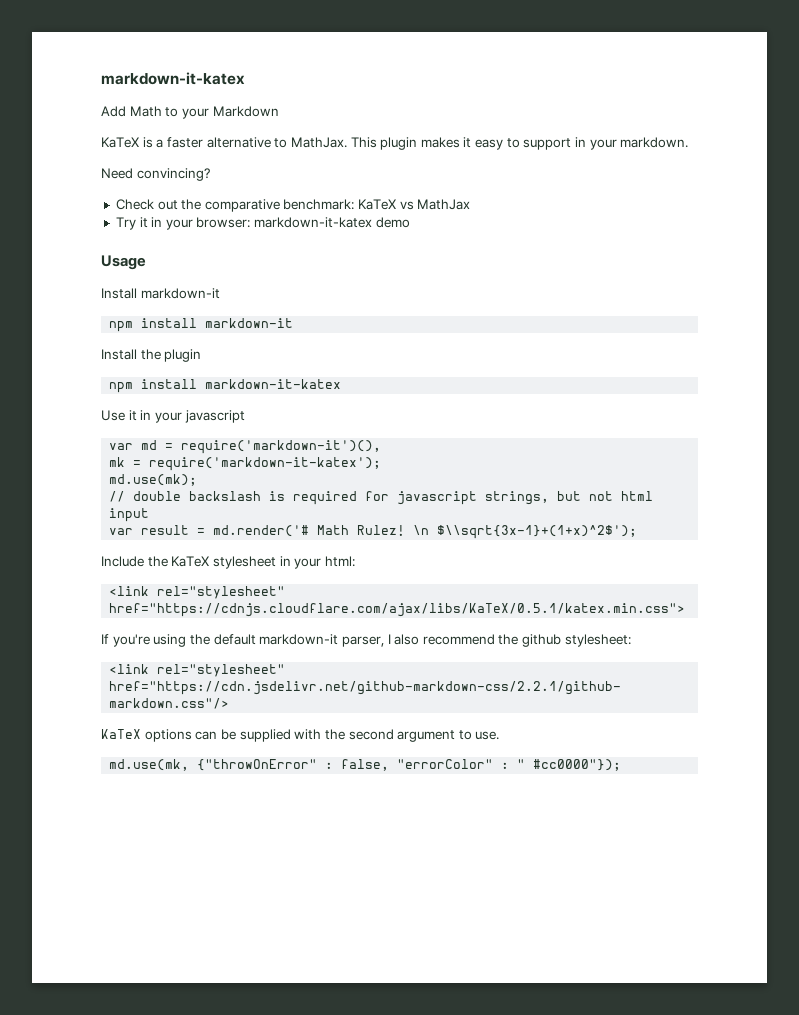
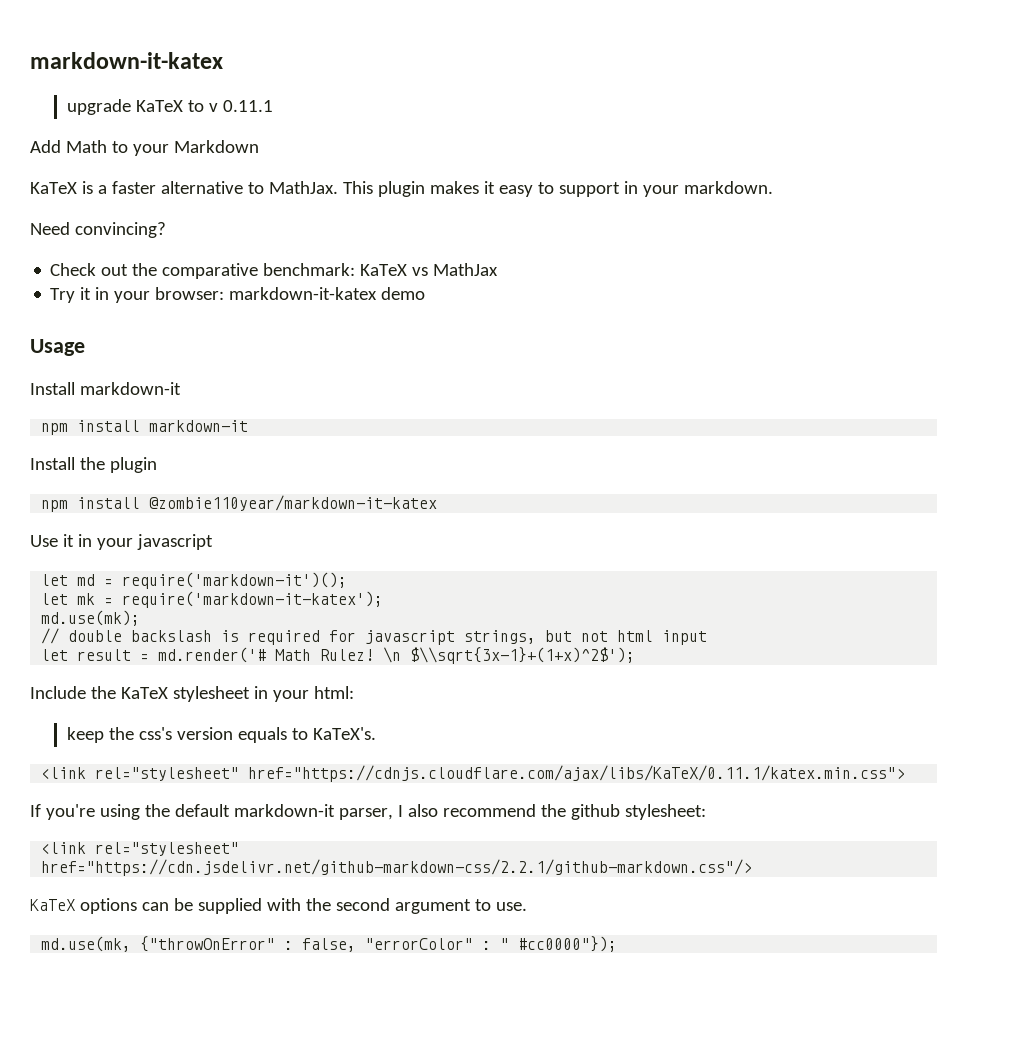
[101,72,245,85] markdown-it-katex -> [30,52,223,69] [66,99,273,115] markdown-it-katex // upgrade KaTeX to v 0.11.1
[205,379,342,389] markdown-it-katex -> [149,495,438,511] @zombie110year/markdown-it-katex
[109,443,134,450] var -> [41,574,69,586] let
[181,440,382,454] require('markdown-it')(), // -> [122,572,348,589] [41,593,69,605] require('markdown-it')(); // let
[109,528,134,535] var -> [41,649,69,661] let
[109,586,286,599] [109,603,686,617] // <link rel="stylesheet" href="https://cdnjs.cloudflare.com/ajax/libs/KaTeX/0.5.1/katex.min.css"> -> [66,727,376,743] [41,765,906,782] // keep the css's version equals to KaTeX's. // <link rel="stylesheet" href="https://cdnjs.cloudflare.com/ajax/libs/KaTeX/0.11.1/katex.min.css">

